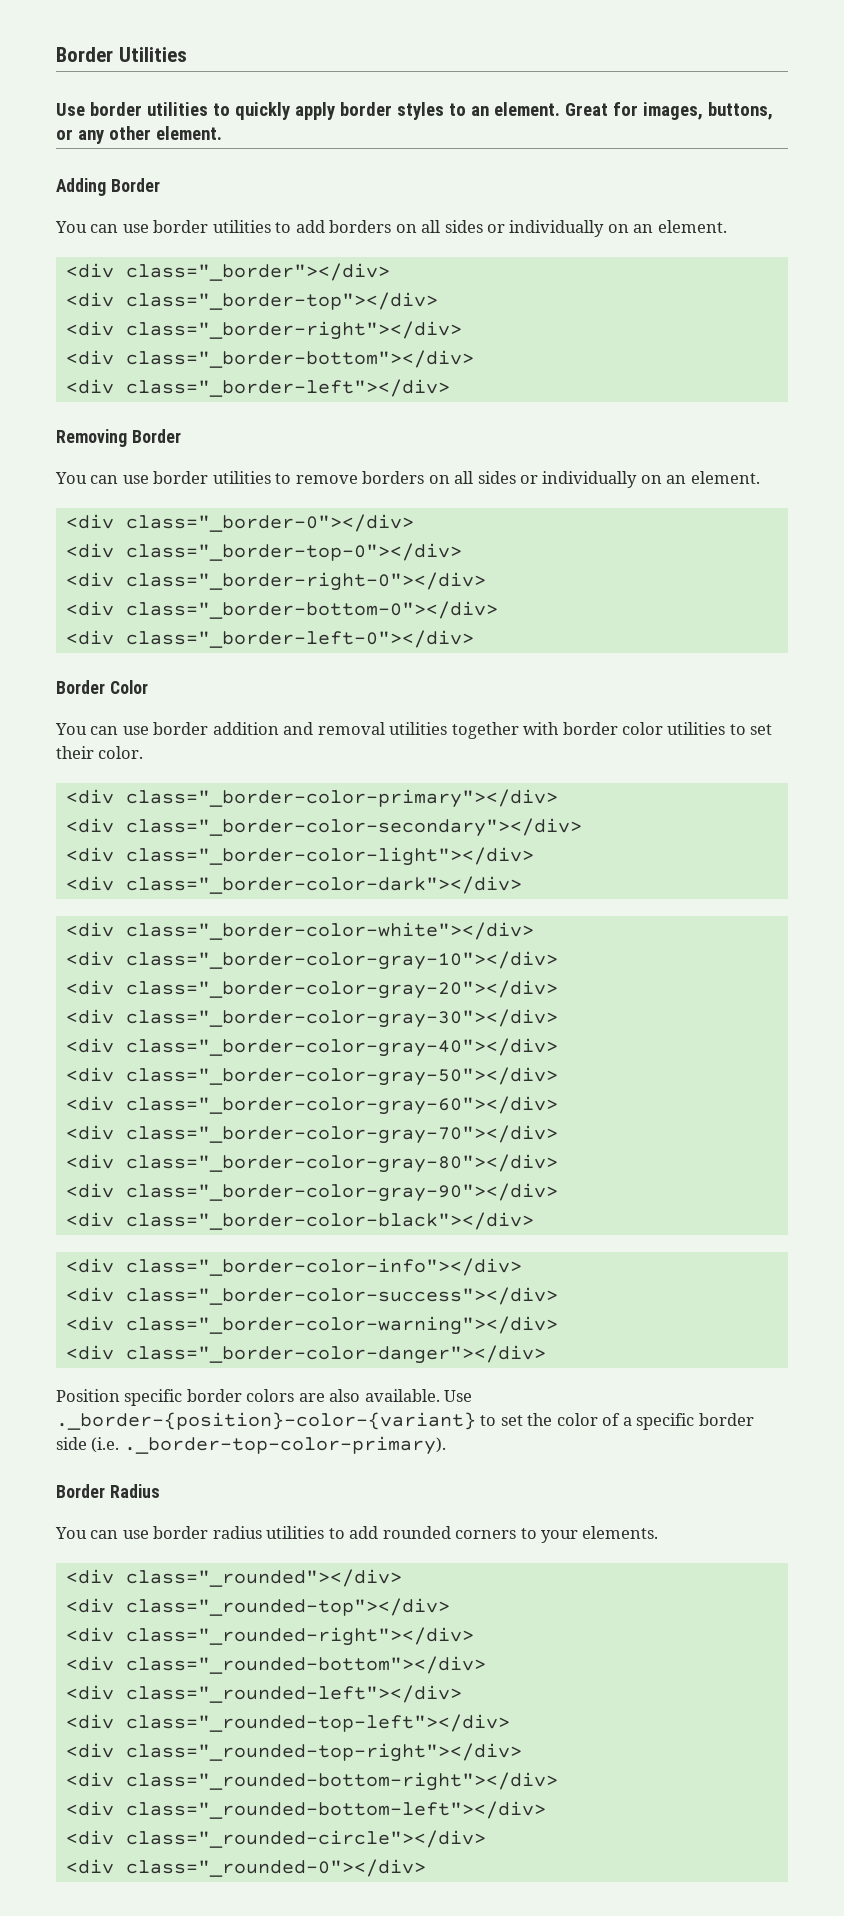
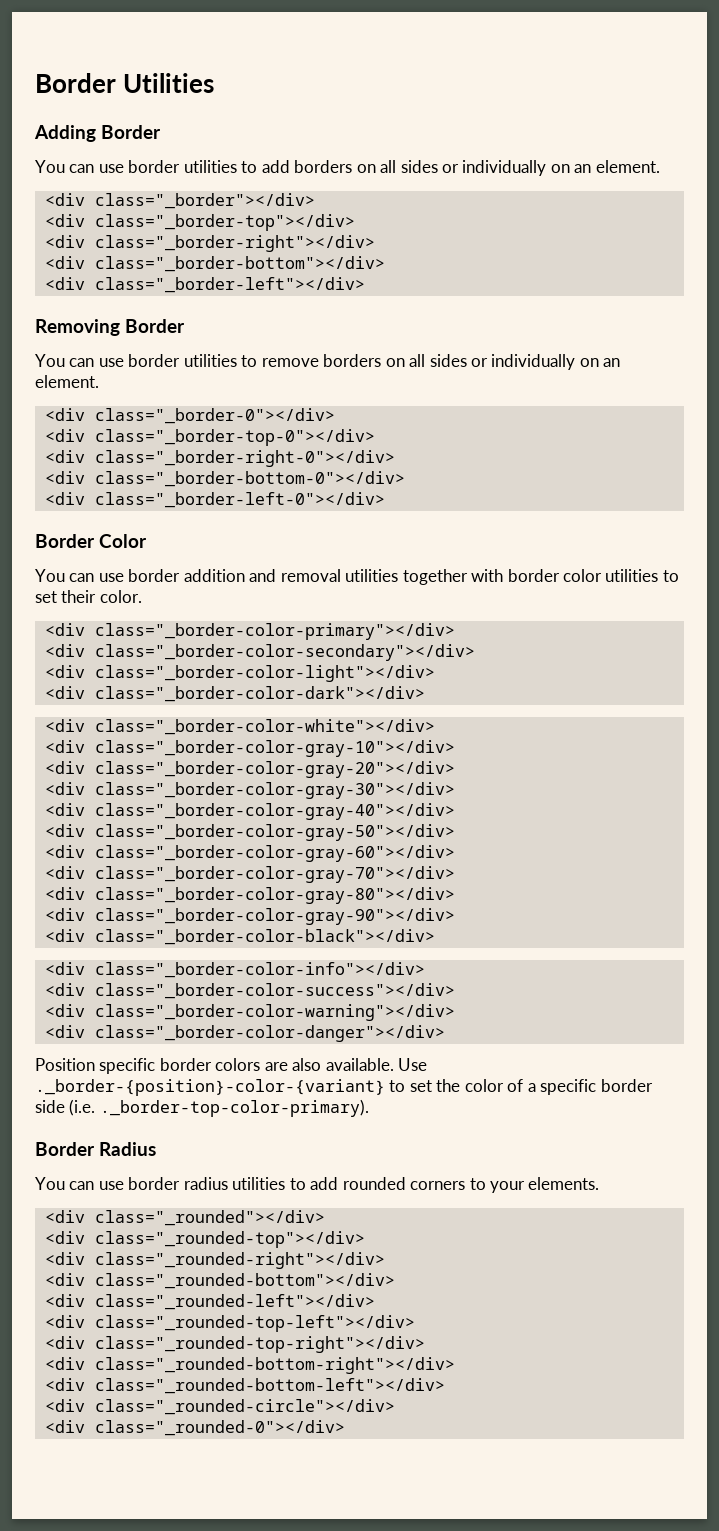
[56,102,773,120] [56,126,222,144] // Use border utilities to quickly apply border styles to an element. Great for images, buttons, or any other element. -> (215, 83) none

